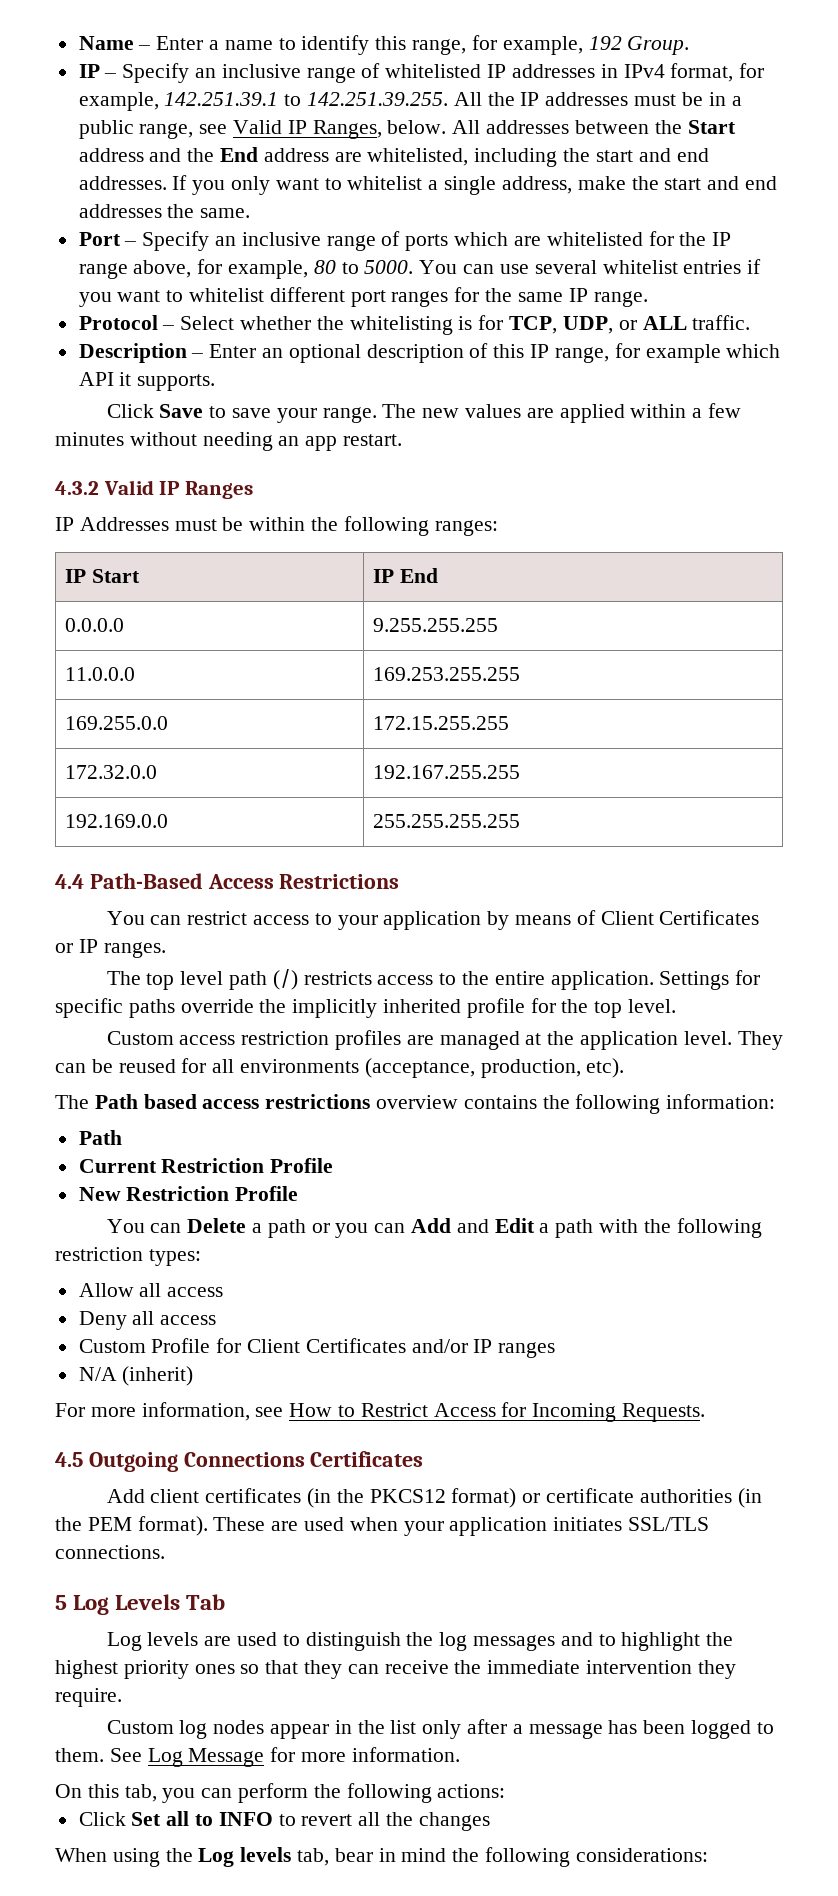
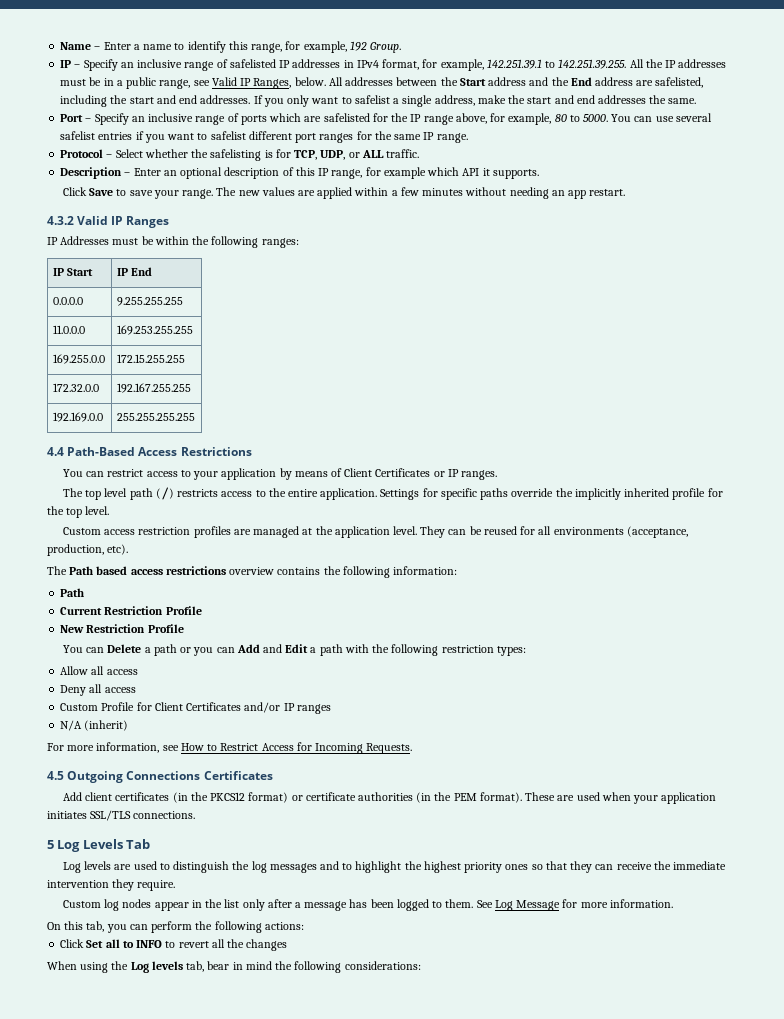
[385,64,482,78] whitelisted -> [229,59,276,68] safelisted
[367,148,469,166] whitelisted, -> [655,77,704,88] safelisted,
[347,176,423,190] whitelist -> [354,95,390,104] safelist
[546,232,643,246] whitelisted -> [323,113,370,122] safelisted
[602,260,678,274] whitelist -> [60,131,96,140] safelist
[189,288,265,302] whitelist -> [210,131,246,140] safelist
[349,316,453,335] whitelisting -> [210,149,262,161] safelisting

